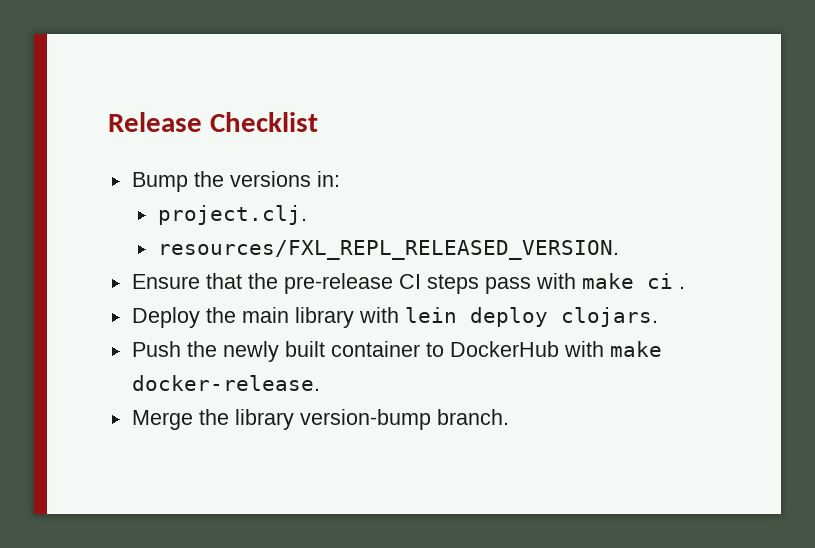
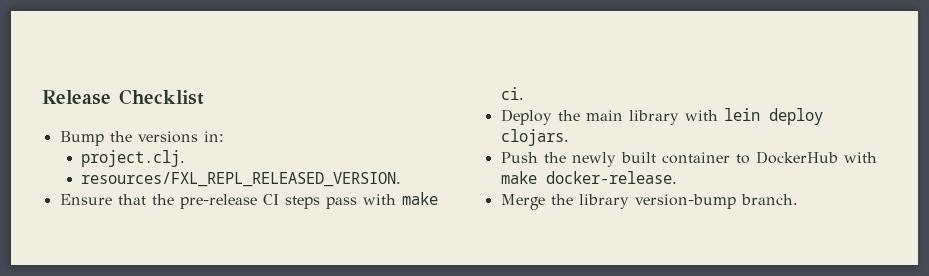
[646,273,685,289] ci . -> [500,87,524,100] ci.

